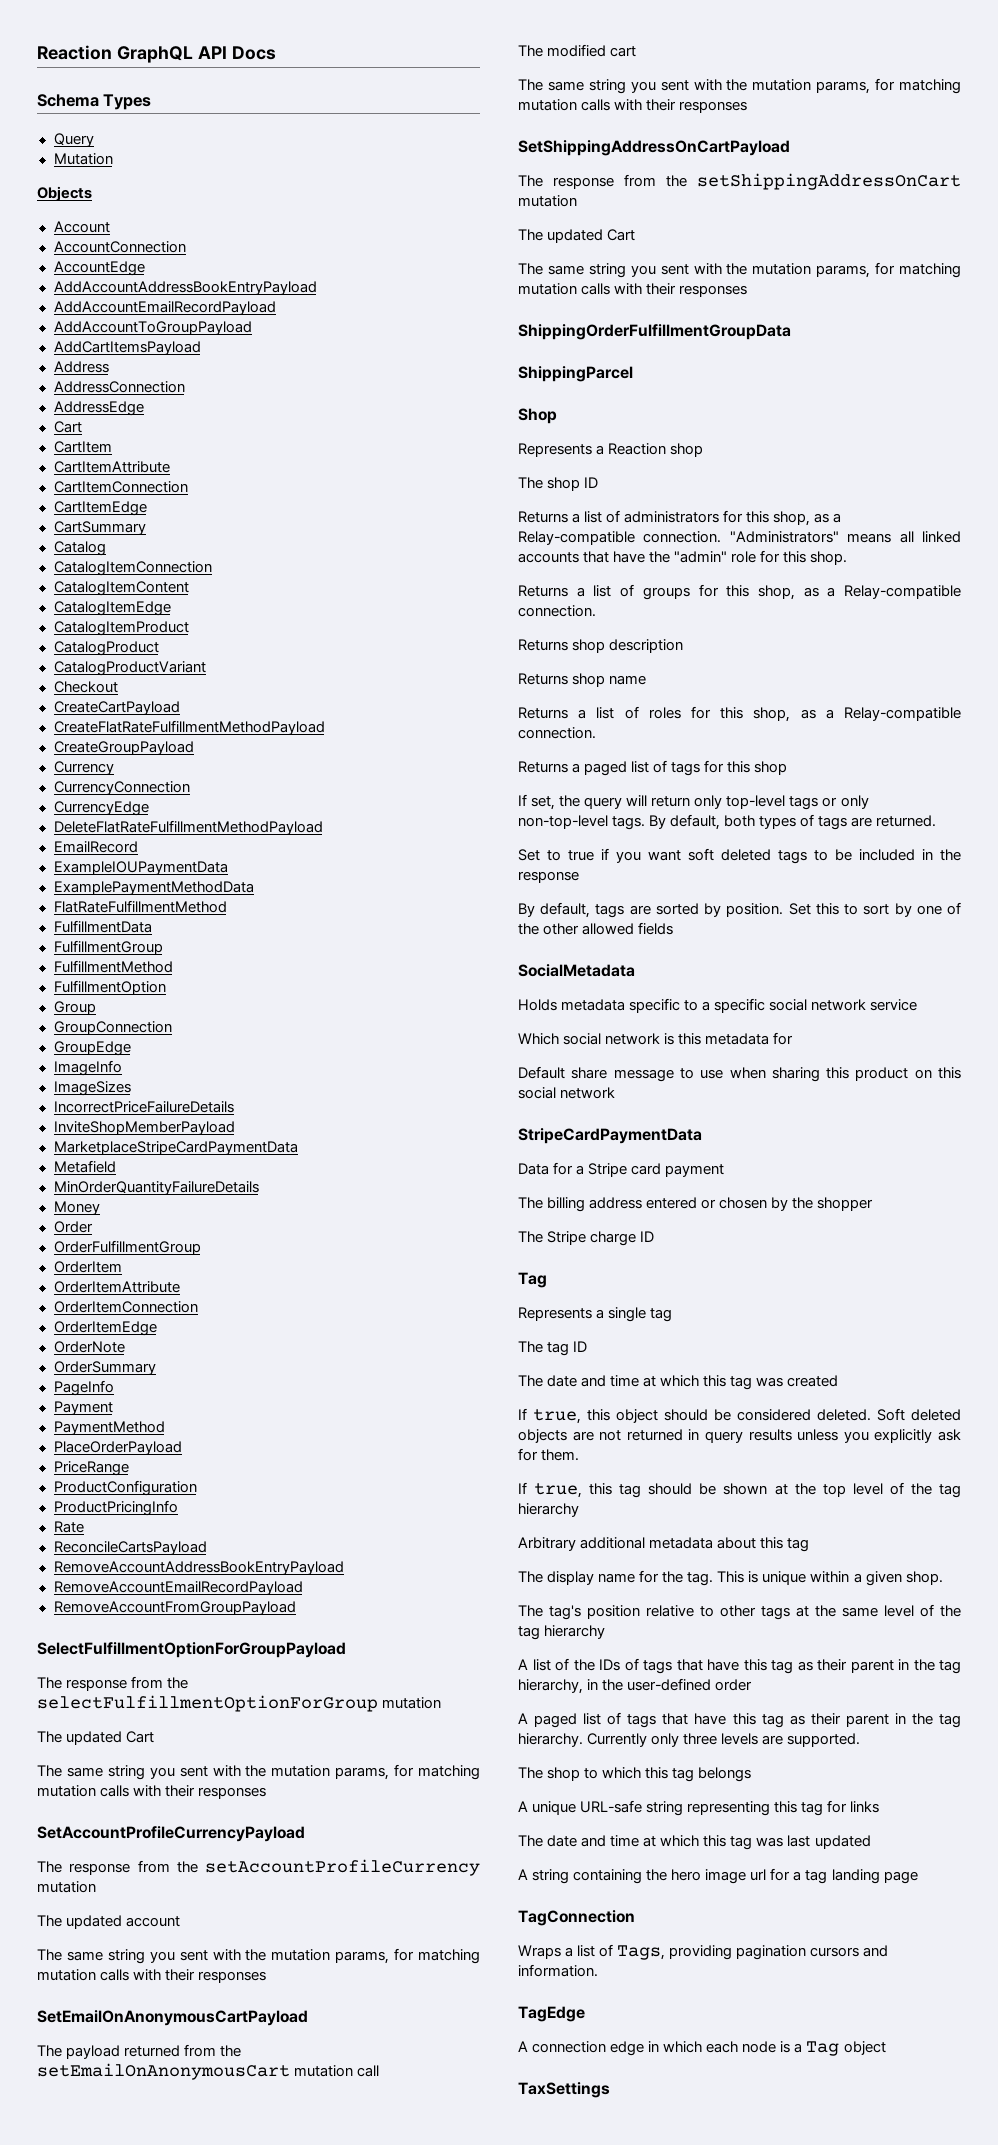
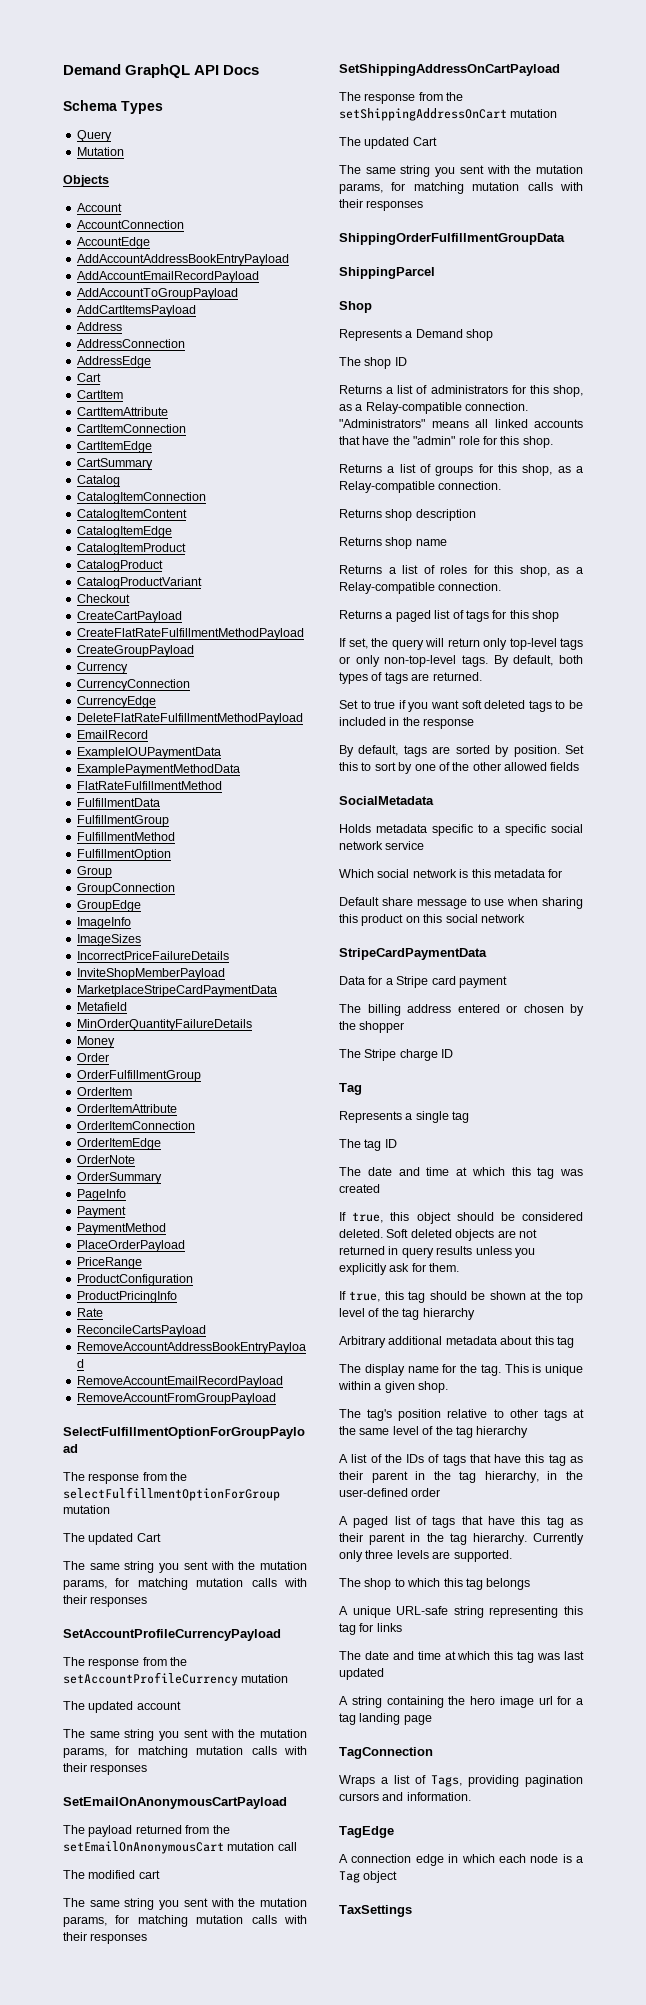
[37,45,112,60] Reaction -> [63,64,121,75] Demand
[608,443,667,455] Reaction -> [415,329,463,338] Demand

